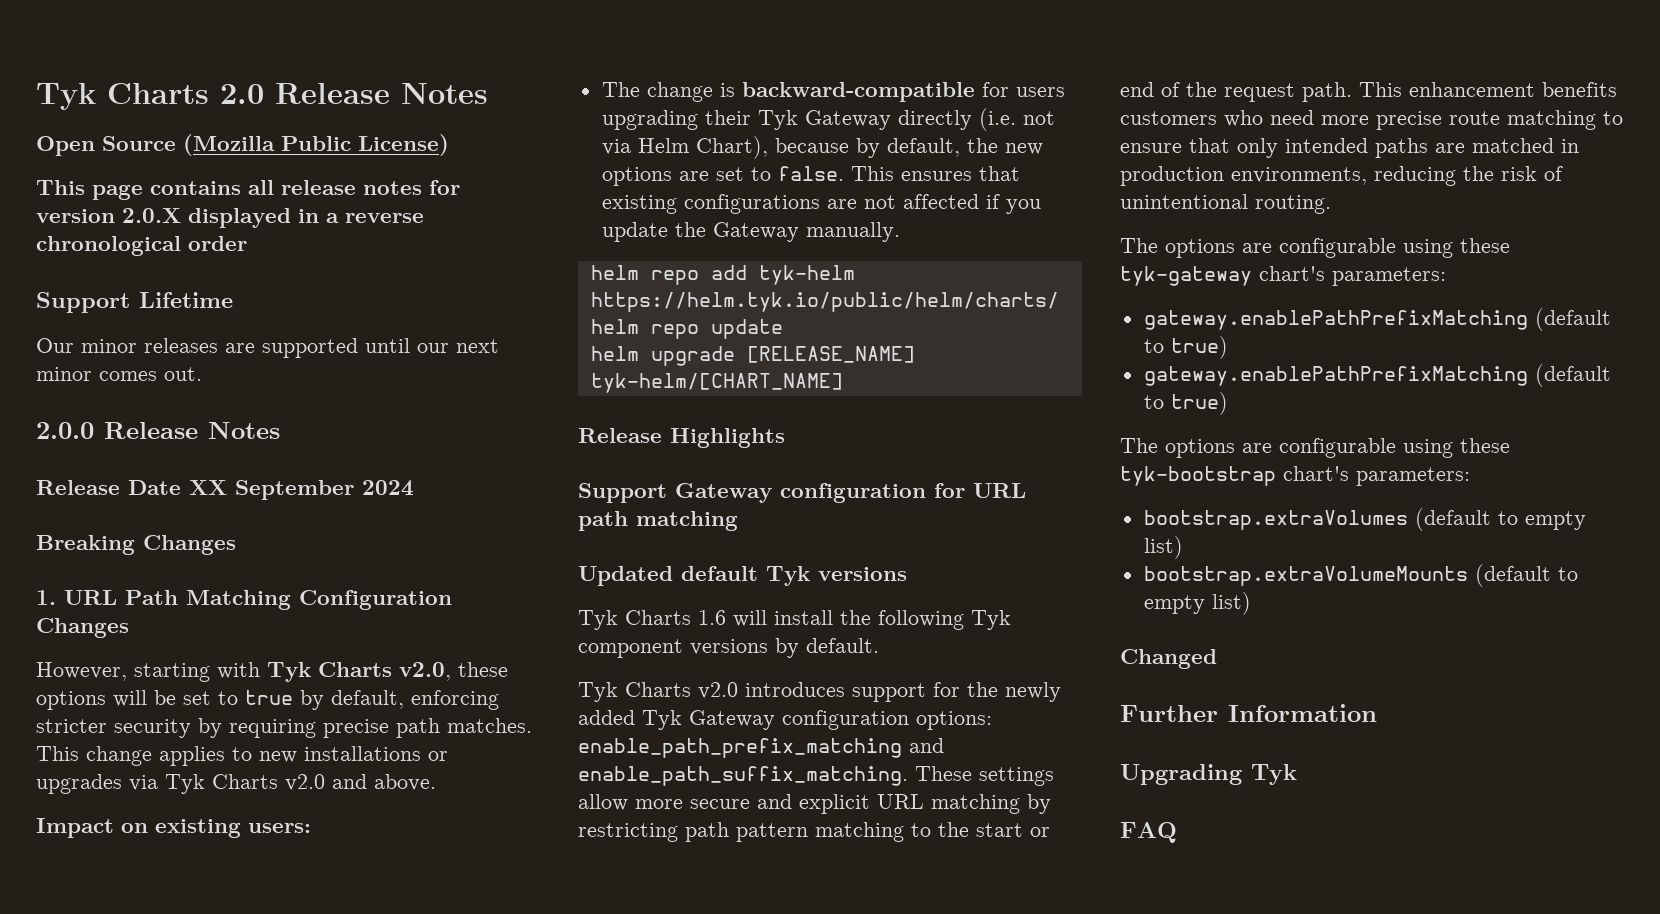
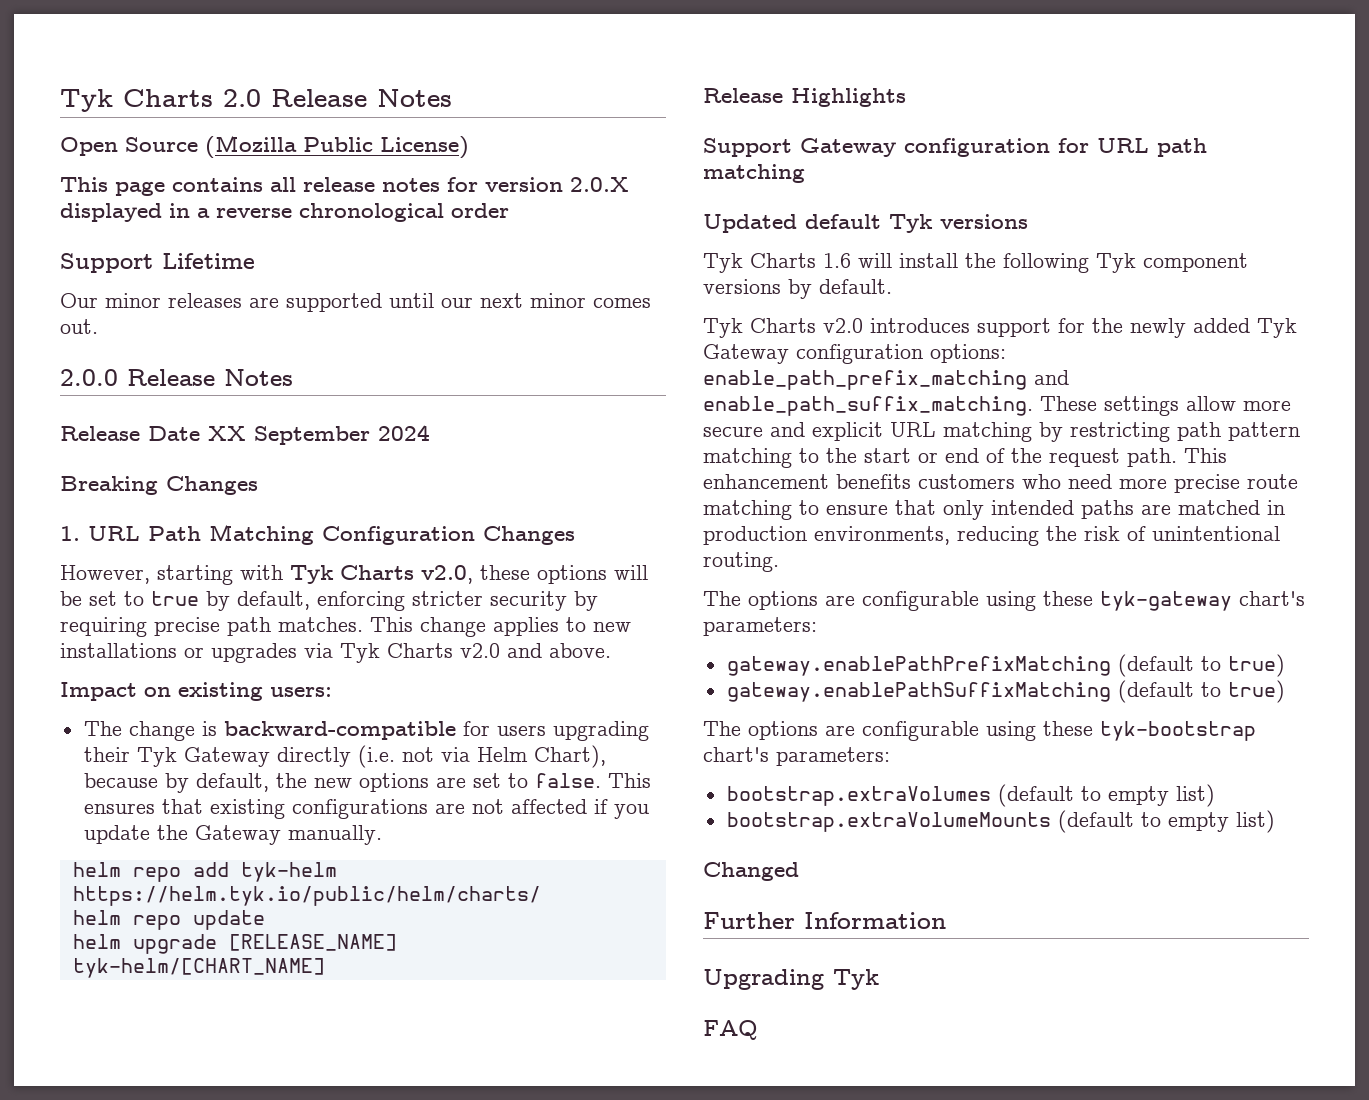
[1143,366,1528,386] gateway.enablePathPrefixMatching -> [726,682,1111,702] gateway.enablePathSuffixMatching

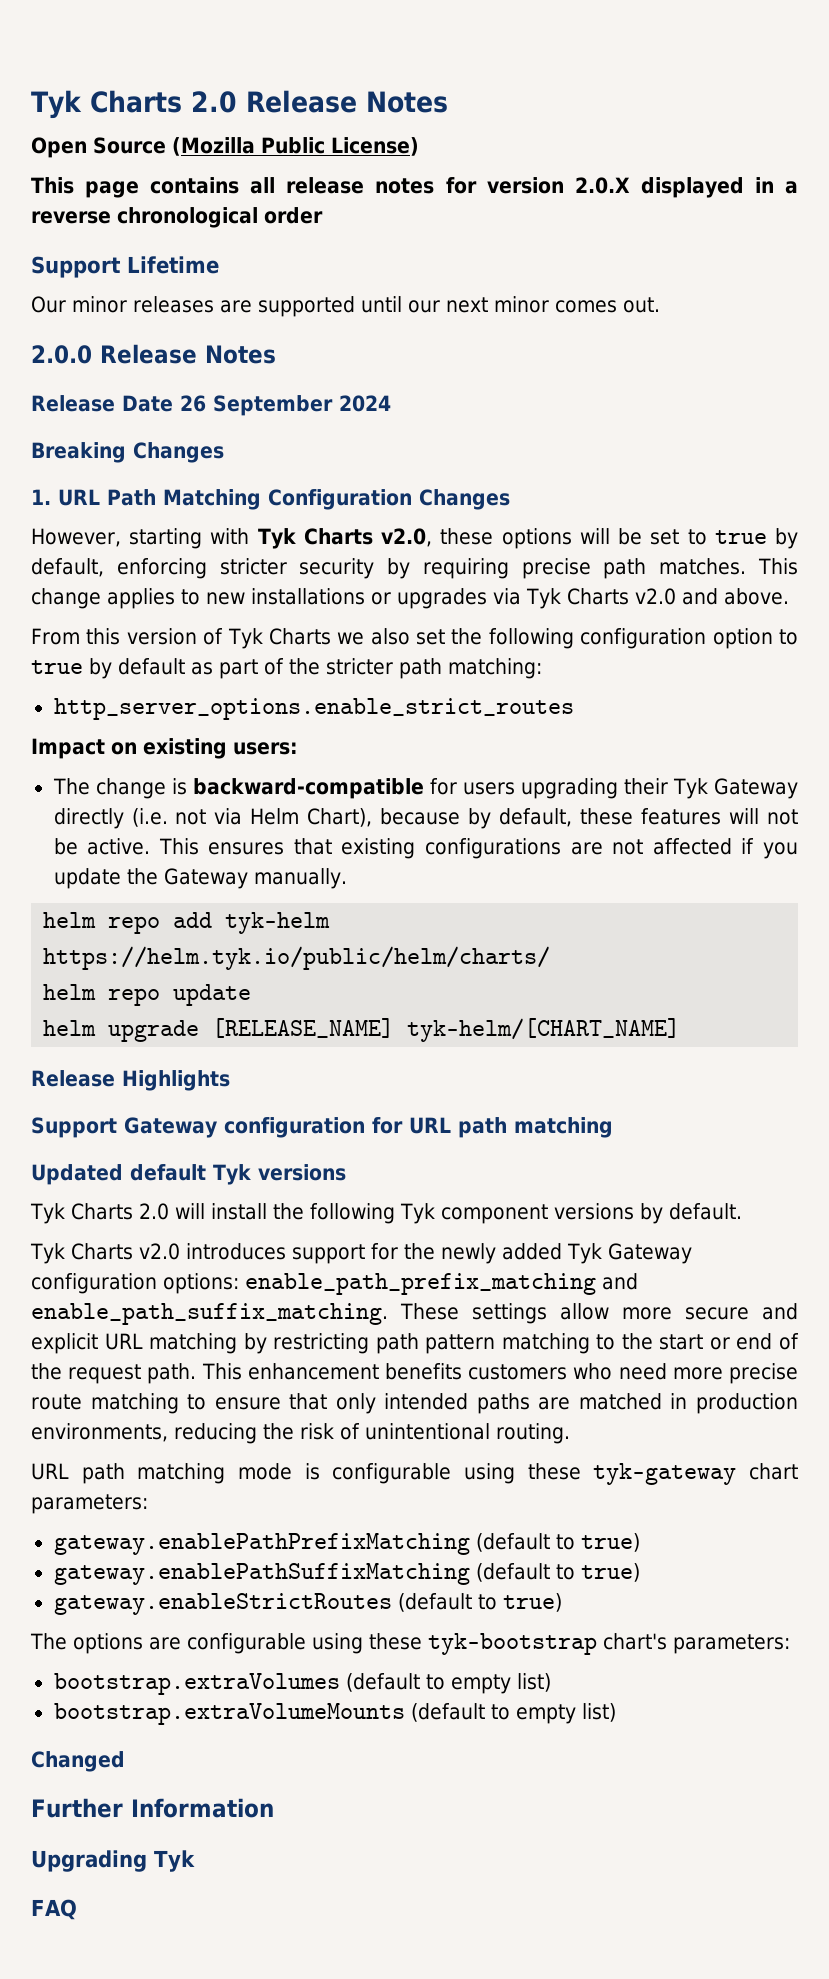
[208,426,246,441] XX -> [180,395,206,412] 26
(611, 650) none -> [31,628,799,649] [31,658,542,679] [53,698,574,720] // From this version of Tyk Charts we also set the following configuration option to true by default as part of the stricter path matching: // http_server_options.enable_strict_routes
[275,773,601,792] the new options are set to false. -> [580,808,798,825] [53,838,151,855] these features will not be active.
[823,253,851,268] 1.6 -> [138,1203,169,1220] 2.0
[703,591,855,610] The options are -> [31,1463,320,1484] URL path matching mode is
[1239,591,1305,606] chart's -> [749,1463,798,1480] chart
(1285, 691) none -> [53,1593,562,1615] // gateway.enableStrictRoutes (default to true)

